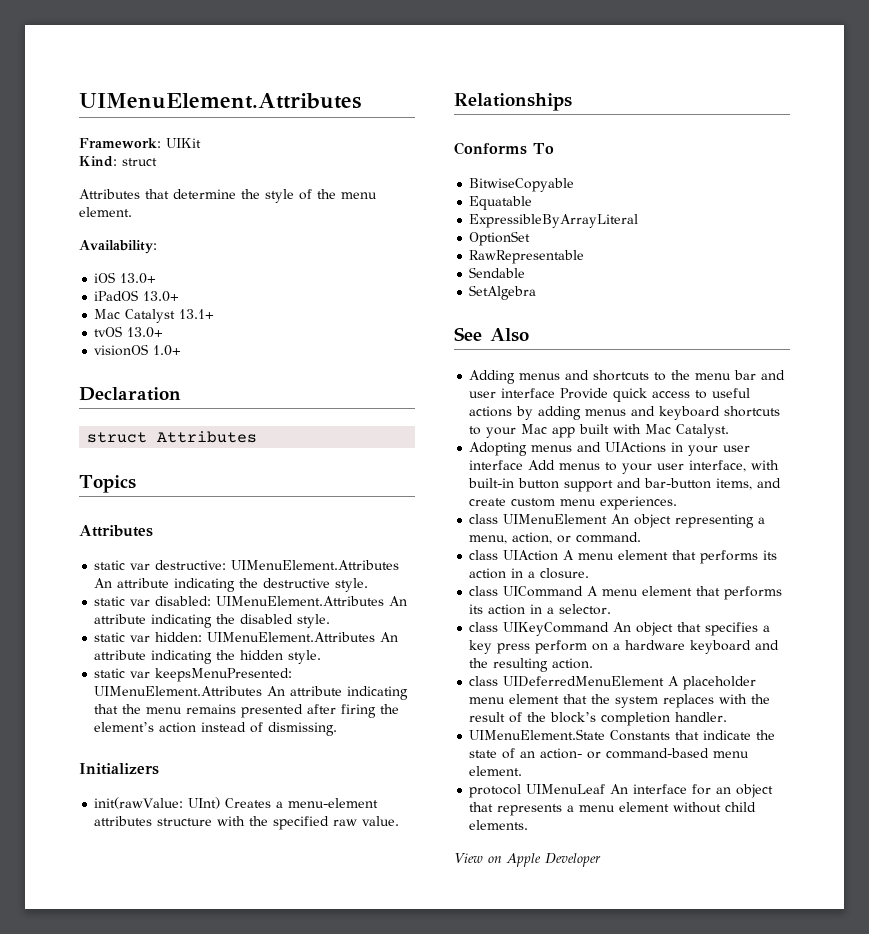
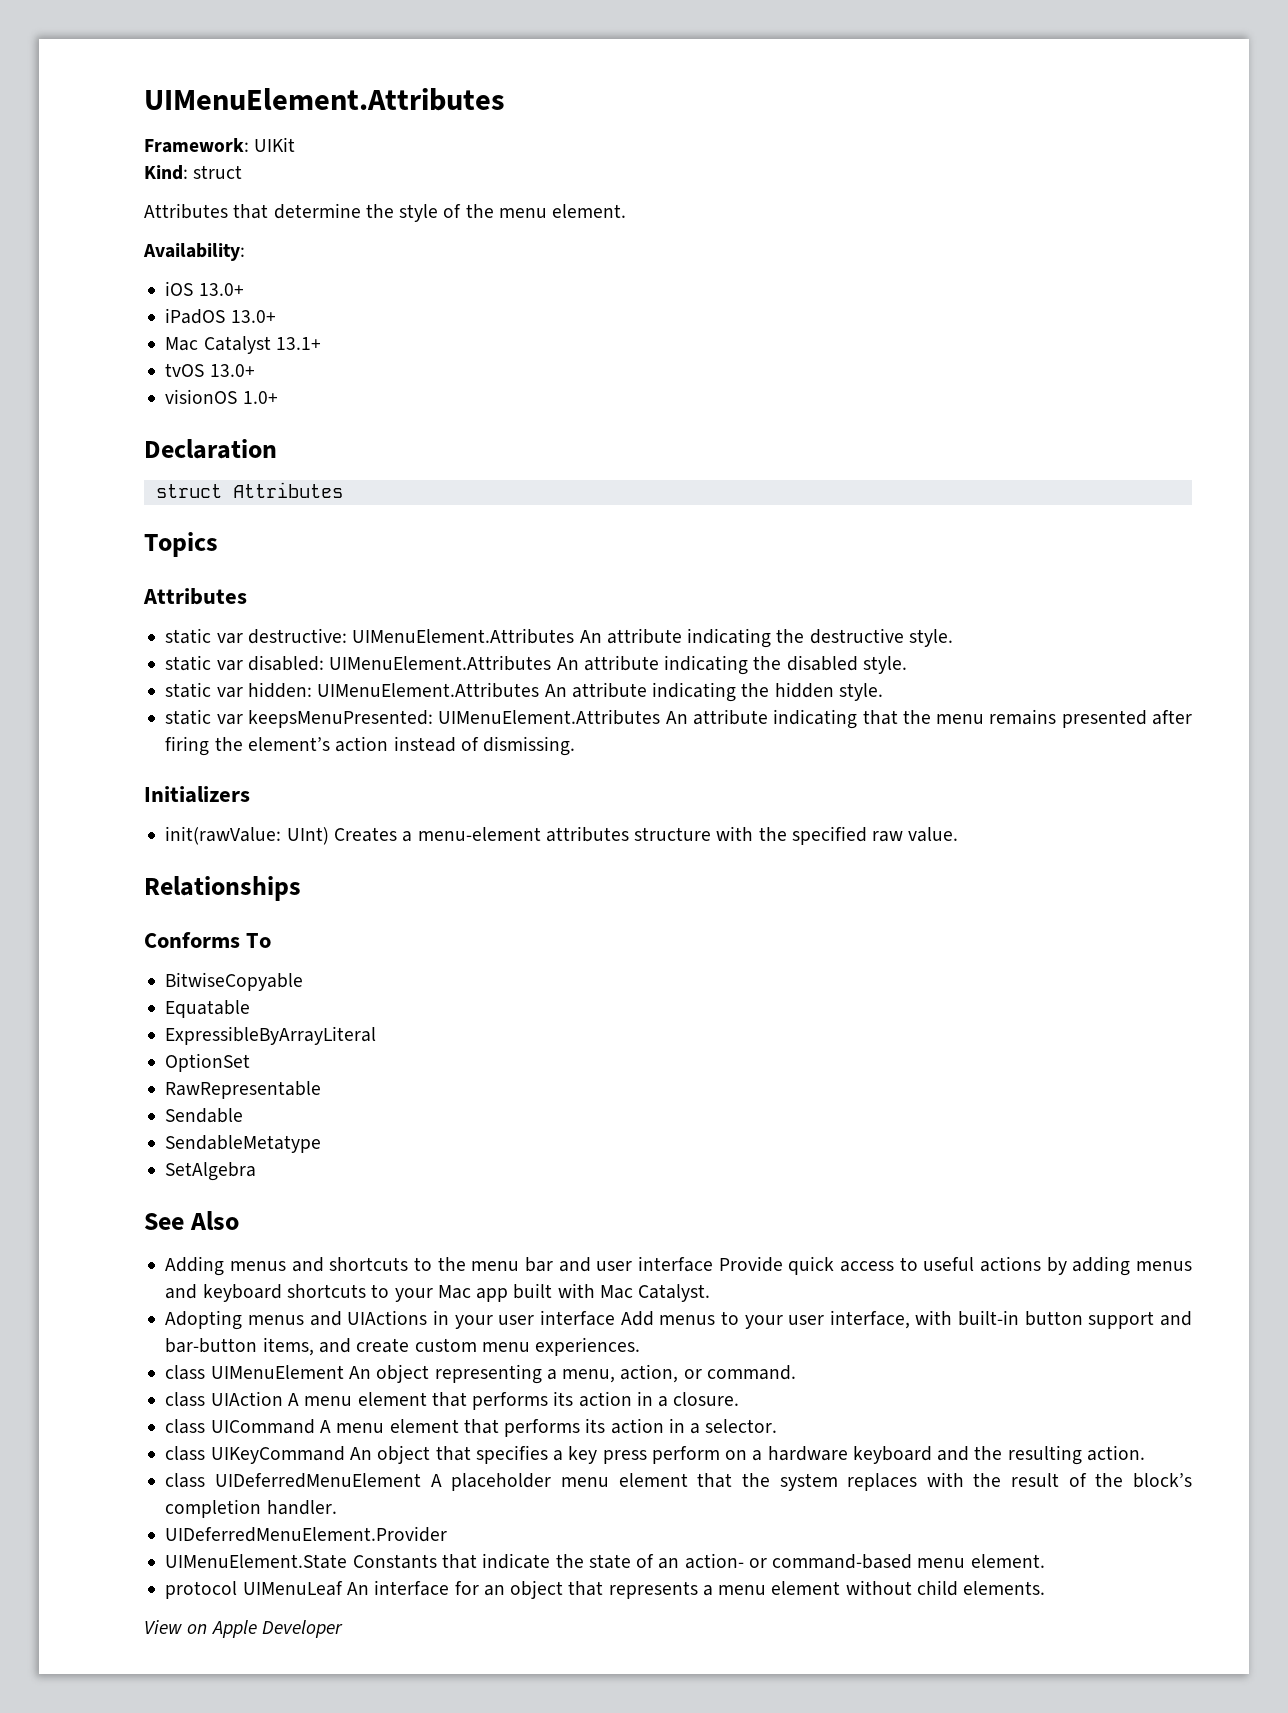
(526, 272) none -> [165,1135,322,1153] // SendableMetatype
(728, 717) none -> [165,1526,448,1542] // UIDeferredMenuElement.Provider

